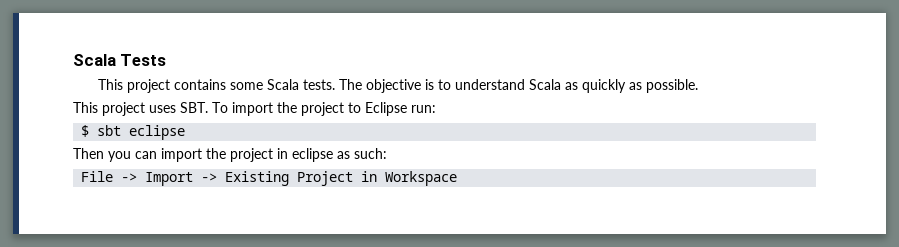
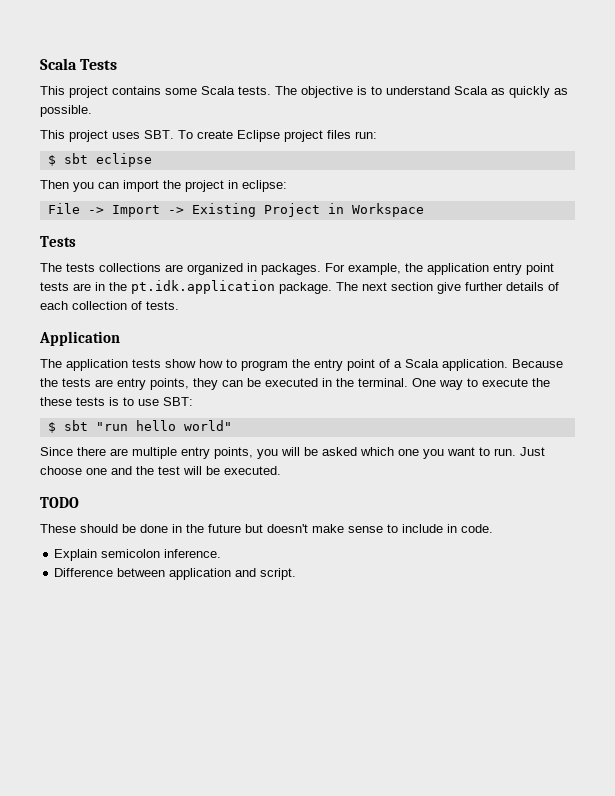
[232,102,407,116] import the project to Eclipse -> [197,130,351,142] create Eclipse project files
[292,148,387,162] eclipse as such: -> [242,180,287,192] eclipse:
(458, 178) none -> [40,236,76,247] [40,263,554,275] [40,280,559,294] [40,301,179,310] [39,331,120,346] [40,359,563,371] [40,378,550,390] [40,397,193,406] [47,420,232,433] [40,447,545,459] [40,466,281,475] [40,497,79,508] [40,524,493,533] [54,549,222,561] [54,568,297,580] // Tests // The tests collections are organized in packages. For example, the application entry point tests are in the pt.idk.application package. The next section give further details of each collection of tests. // Application // The application tests show how to program the entry point of a Scala application. Because the tests are entry points, they can be executed in the terminal. One way to execute the these tests is to use SBT: // $ sbt "run hello world" // Since there are multiple entry points, you will be asked which one you want to run. Just choose one and the test will be executed. // TODO // These should be done in the future but doesn't make sense to include in code. // Explain semicolon inference. // Difference between application and script.

